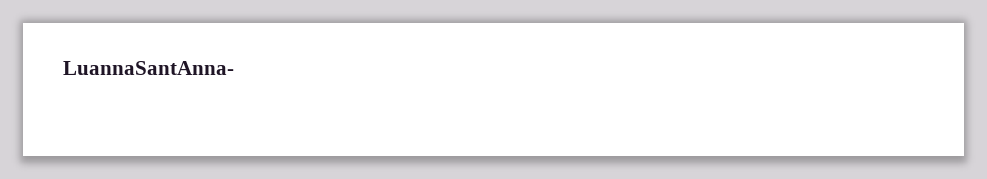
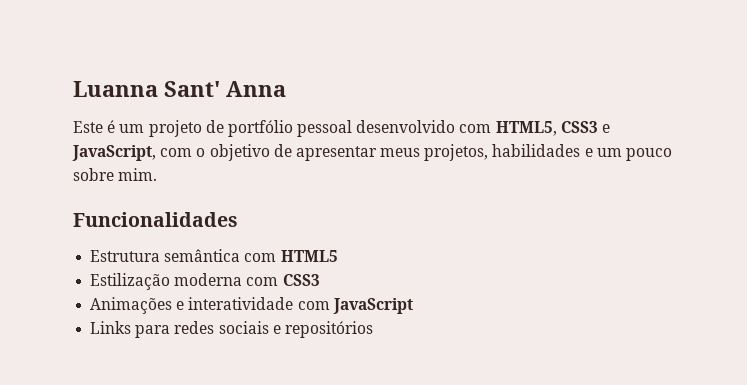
[63,61,234,75] LuannaSantAnna- -> [73,81,286,97] [73,120,611,137] [72,144,673,161] [73,168,158,181] [73,212,238,227] [90,249,338,262] [90,273,320,290] [90,297,413,314] [90,321,373,338] Luanna Sant' Anna // Este é um projeto de portfólio pessoal desenvolvido com HTML5, CSS3 e JavaScript, com o objetivo de apresentar meus projetos, habilidades e um pouco sobre mim. // Funcionalidades // Estrutura semântica com HTML5 // Estilização moderna com CSS3 // Animações e interatividade com JavaScript // Links para redes sociais e repositórios

